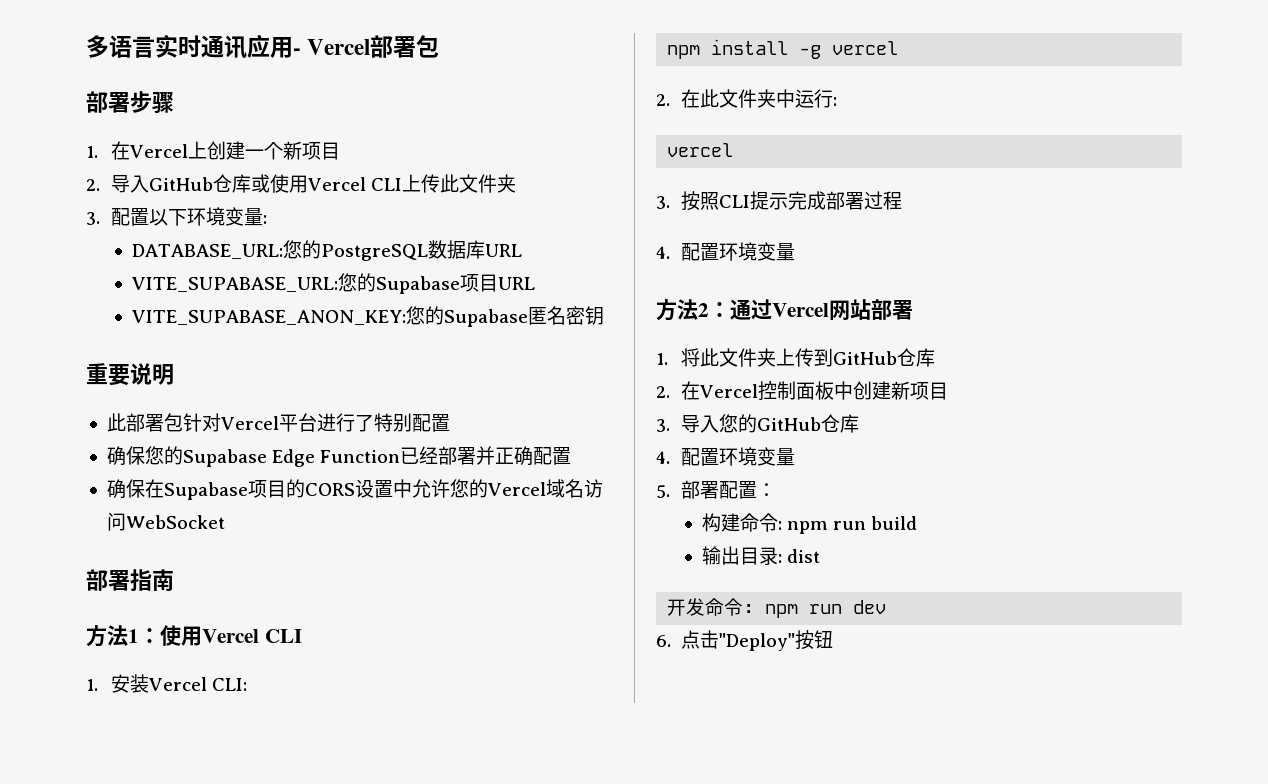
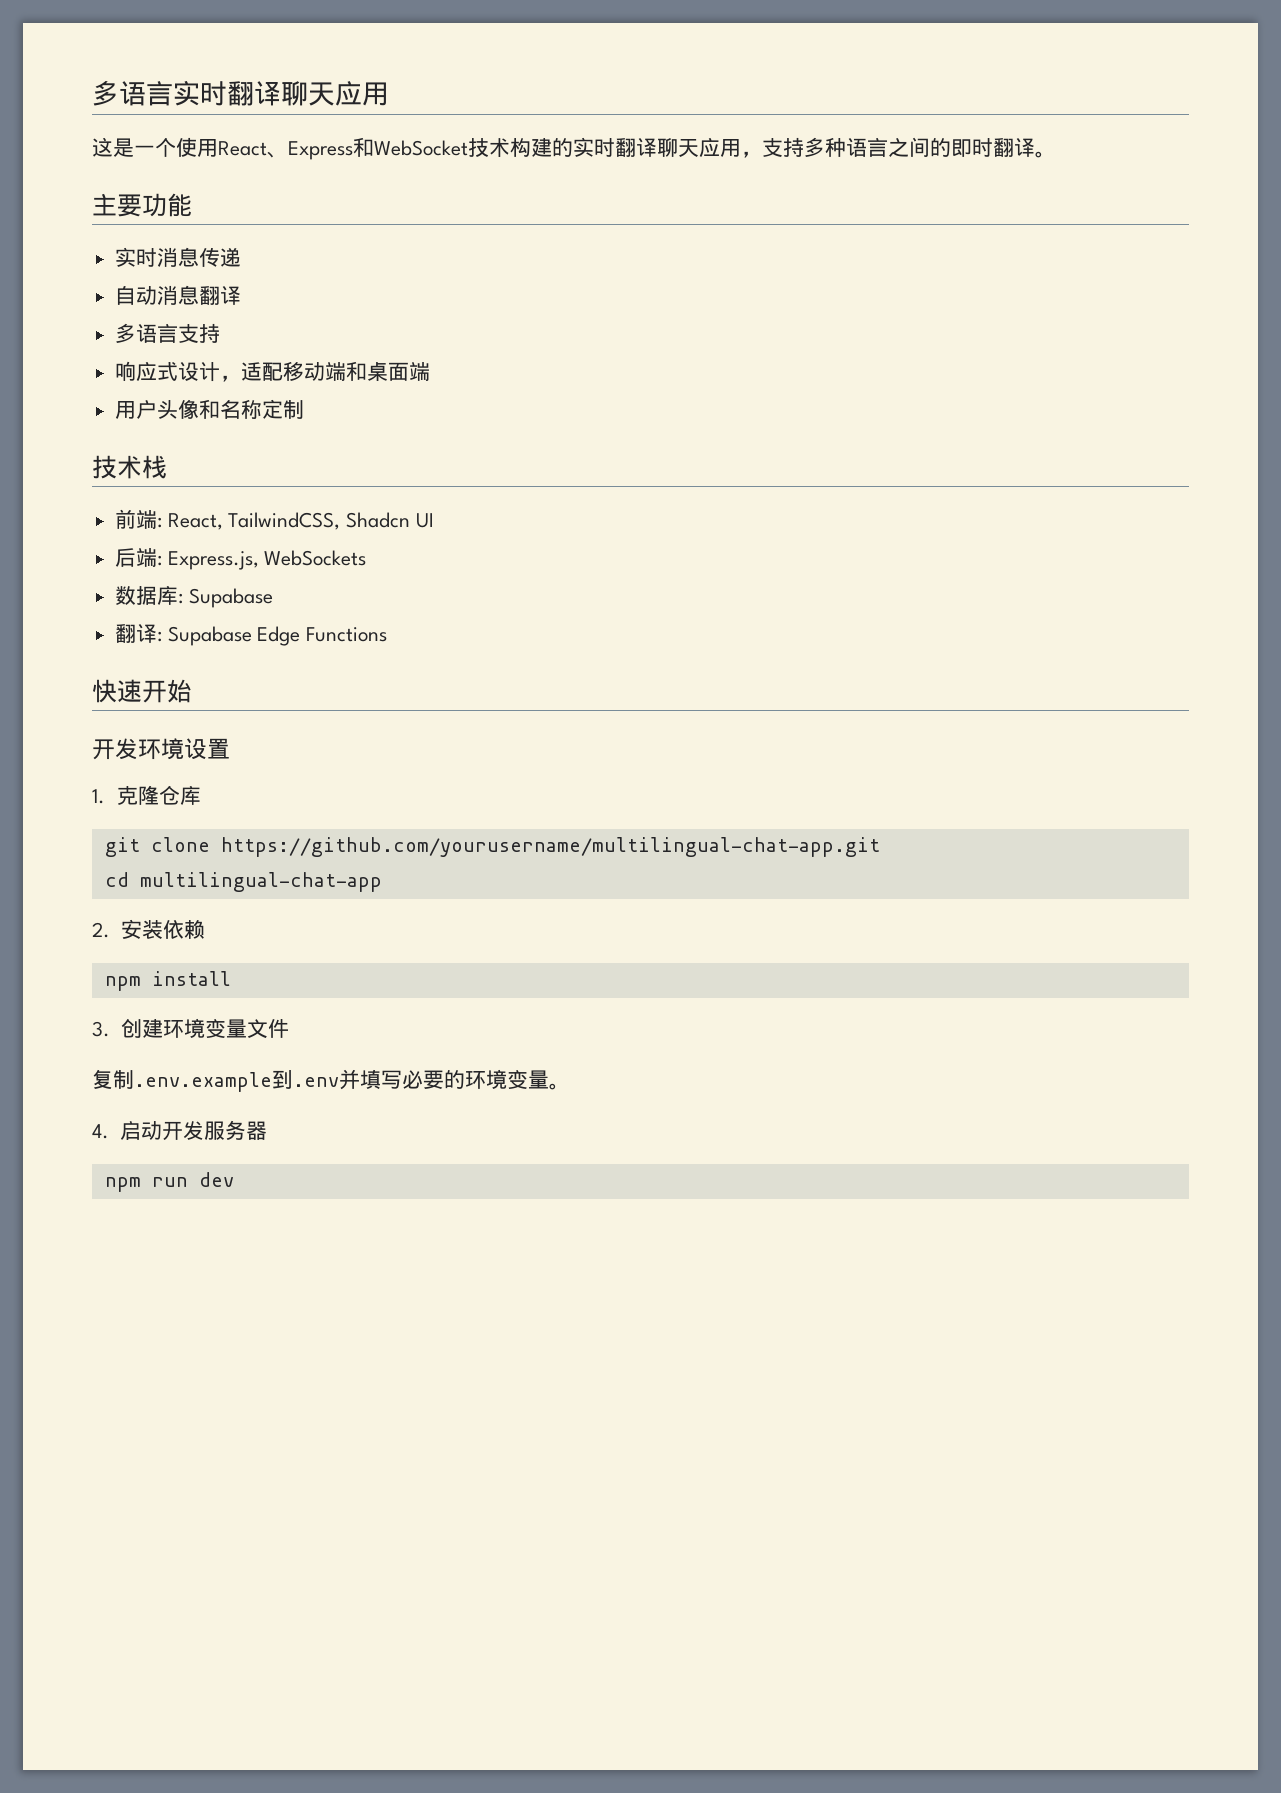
[201,34,440,59] [86,91,174,114] [86,141,341,160] [86,174,517,193] [86,207,268,226] [131,240,522,261] [131,273,535,294] [131,306,604,327] [86,363,174,386] [106,413,450,432] [106,446,572,467] [106,479,603,500] [106,512,225,531] [86,569,174,591] [86,625,302,647] [86,674,248,693] [667,39,899,59] [656,89,838,108] [667,143,734,157] [656,191,903,211] [656,242,796,261] [656,299,913,321] [656,348,936,367] [656,381,949,401] [656,414,860,433] [656,447,796,466] [656,480,777,499] [701,513,918,534] [701,546,821,565] [667,598,755,616] 通讯应用- Vercel部署包 // 部署步骤 // 1.在Vercel上创建一个新项目 // 2.导入GitHub仓库或使用Vercel CLI上传此文件夹 // 3.配置以下环境变量: // DATABASE_URL:您的PostgreSQL数据库URL // VITE_SUPABASE_URL:您的Supabase项目URL // VITE_SUPABASE_ANON_KEY:您的Supabase匿名密钥 // 重要说明 // 此部署包针对Vercel平台进行了特别配置 // 确保您的Supabase Edge Function已经部署并正确配置 // 确保在Supabase项目的CORS设置中允许您的Vercel域名访问WebSocket // 部署指南 // 方法1：使用Vercel CLI // 1.安装Vercel CLI: // npm install -g vercel // 2.在此文件夹中运行: // vercel // 3.按照CLI提示完成部署过程 // 4.配置环境变量 // 方法2：通过Vercel网站部署 // 1.将此文件夹上传到GitHub仓库 // 2.在Vercel控制面板中创建新项目 // 3.导入您的GitHub仓库 // 4.配置环境变量 // 5.部署配置： // 构建命令: npm run build // 输出目录: dist // 开发命令: -> [227,81,389,106] [92,137,1056,160] [92,193,192,217] [115,247,242,267] [115,285,242,305] [115,323,221,343] [115,361,431,382] [115,399,305,419] [92,455,167,479] [115,509,434,530] [115,548,367,570] [115,585,273,608] [115,624,388,646] [92,679,192,703] [92,738,230,760] [92,785,201,805] [104,837,880,857] [104,872,382,892] [92,919,205,939] [104,971,231,991] [92,1018,289,1039] [92,1069,570,1092] [92,1120,267,1141] 翻译聊天应用 // 这是一个使用React、Express和WebSocket技术构建的实时翻译聊天应用，支持多种语言之间的即时翻译。 // 主要功能 // 实时消息传递 // 自动消息翻译 // 多语言支持 // 响应式设计，适配移动端和桌面端 // 用户头像和名称定制 // 技术栈 // 前端: React, TailwindCSS, Shadcn UI // 后端: Express.js, WebSockets // 数据库: Supabase // 翻译: Supabase Edge Functions // 快速开始 // 开发环境设置 // 1.克隆仓库 // git clone https://github.com/yourusername/multilingual-chat-app.git // cd multilingual-chat-app // 2.安装依赖 // npm install // 3.创建环境变量文件 // 复制.env.example到.env并填写必要的环境变量。 // 4.启动开发服务器 //
[656,630,834,651] // 6.点击"Deploy"按钮 -> (234, 1179) none

